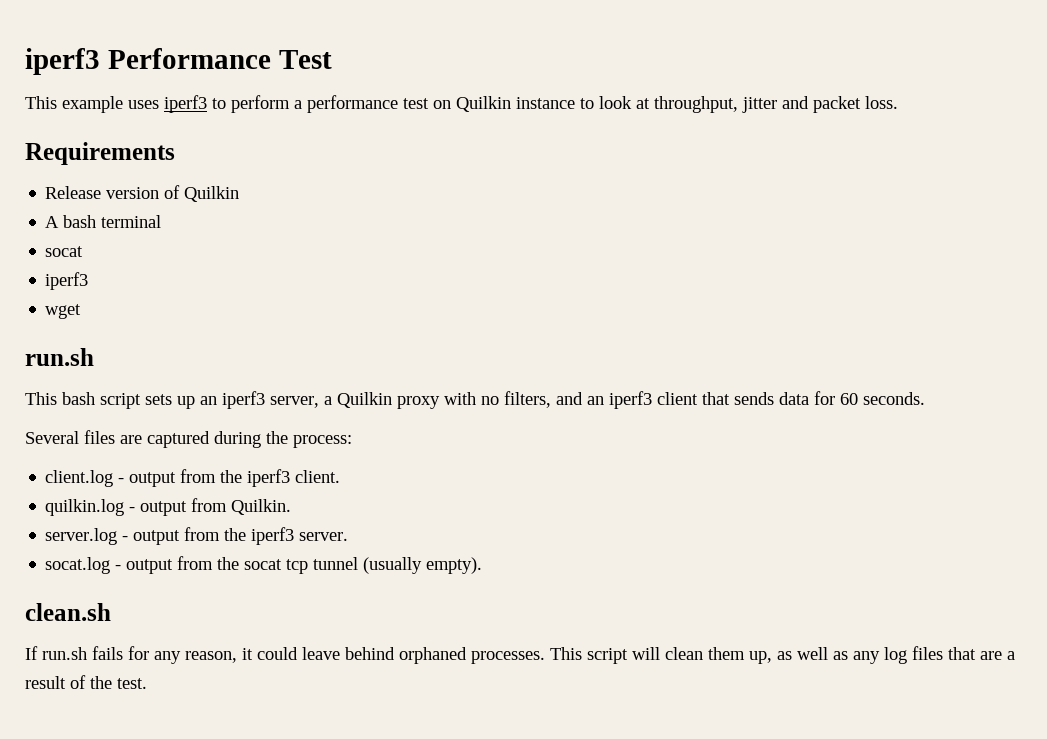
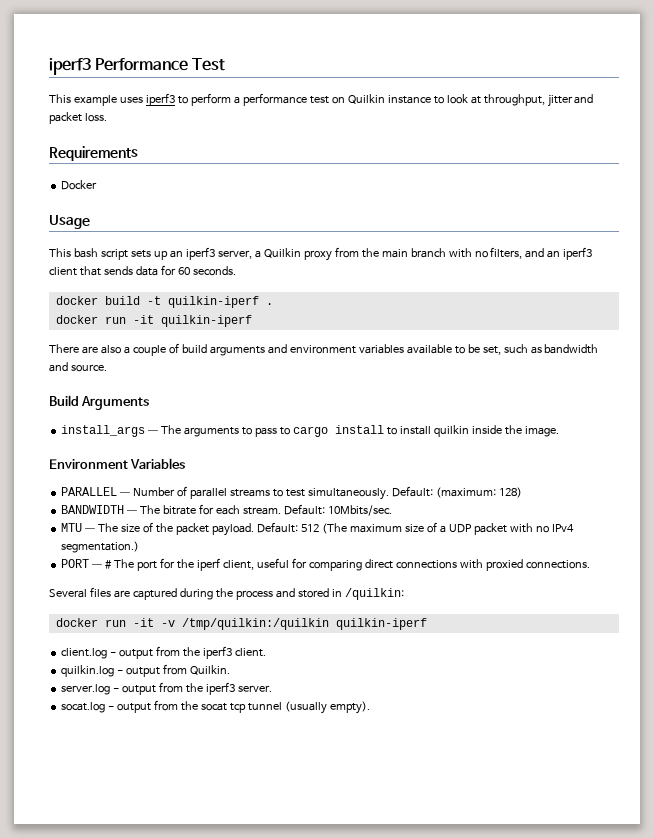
[45,185,240,202] [45,215,162,228] [45,246,84,257] [45,272,89,290] [45,304,82,319] [25,348,94,366] Release version of Quilkin // A bash terminal // socat // iperf3 // wget // run.sh -> [61,180,98,190] [49,215,90,229] Docker // Usage
(440, 402) none -> [334,247,446,258] from the main branch
(925, 398) none -> [55,296,273,308] [55,315,252,327] [49,343,599,356] [49,362,107,372] [49,395,150,410] [61,425,559,437] [49,458,186,469] [61,486,522,500] [61,504,392,516] [61,522,574,536] [61,541,140,553] [61,558,590,571] // docker build -t quilkin-iperf . // docker run -it quilkin-iperf // There are also a couple of build arguments and environment variables available to be set, such as bandwidth and source. // Build Arguments // install_args — The arguments to pass to cargo install to install quilkin inside the image. // Environment Variables // PARALLEL — Number of parallel streams to test simultaneously. Default: (maximum: 128) // BANDWIDTH — The bitrate for each stream. Default: 10Mbits/sec. // MTU — The size of the packet payload. Default: 512 (The maximum size of a UDP packet with no IPv4 segmentation.) // PORT — # The port for the iperf client, useful for comparing direct connections with proxied connections.
[293,435,352,448] process: -> [235,588,404,600] [55,618,427,630] process and stored in /quilkin: // docker run -it -v /tmp/quilkin:/quilkin quilkin-iperf
[25,603,111,621] [25,646,1015,664] [25,675,147,689] // clean.sh // If run.sh fails for any reason, it could leave behind orphaned processes. This script will clean them up, as well as any log files that are a result of the test. -> (370, 707) none

